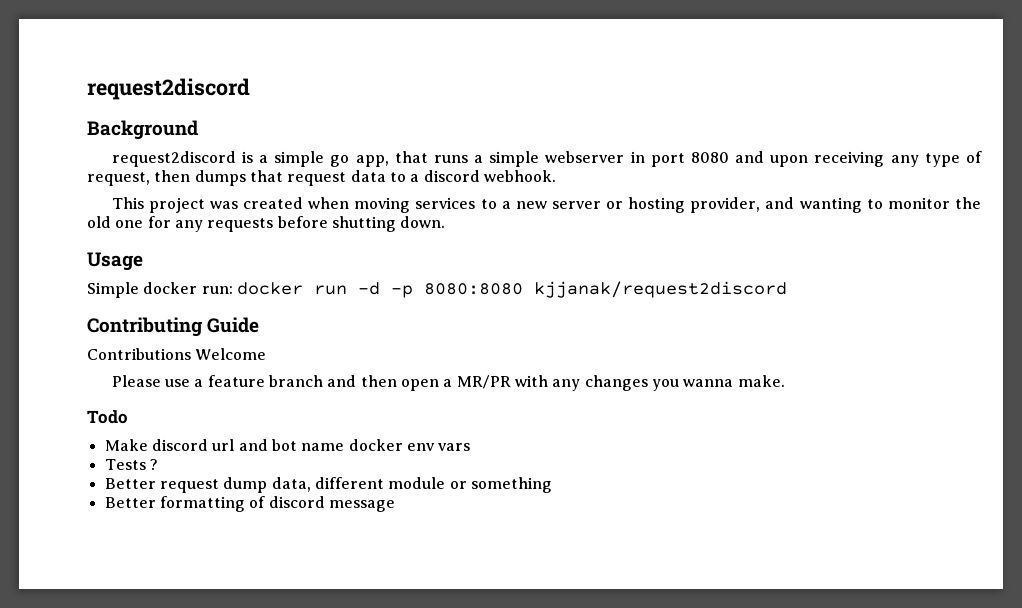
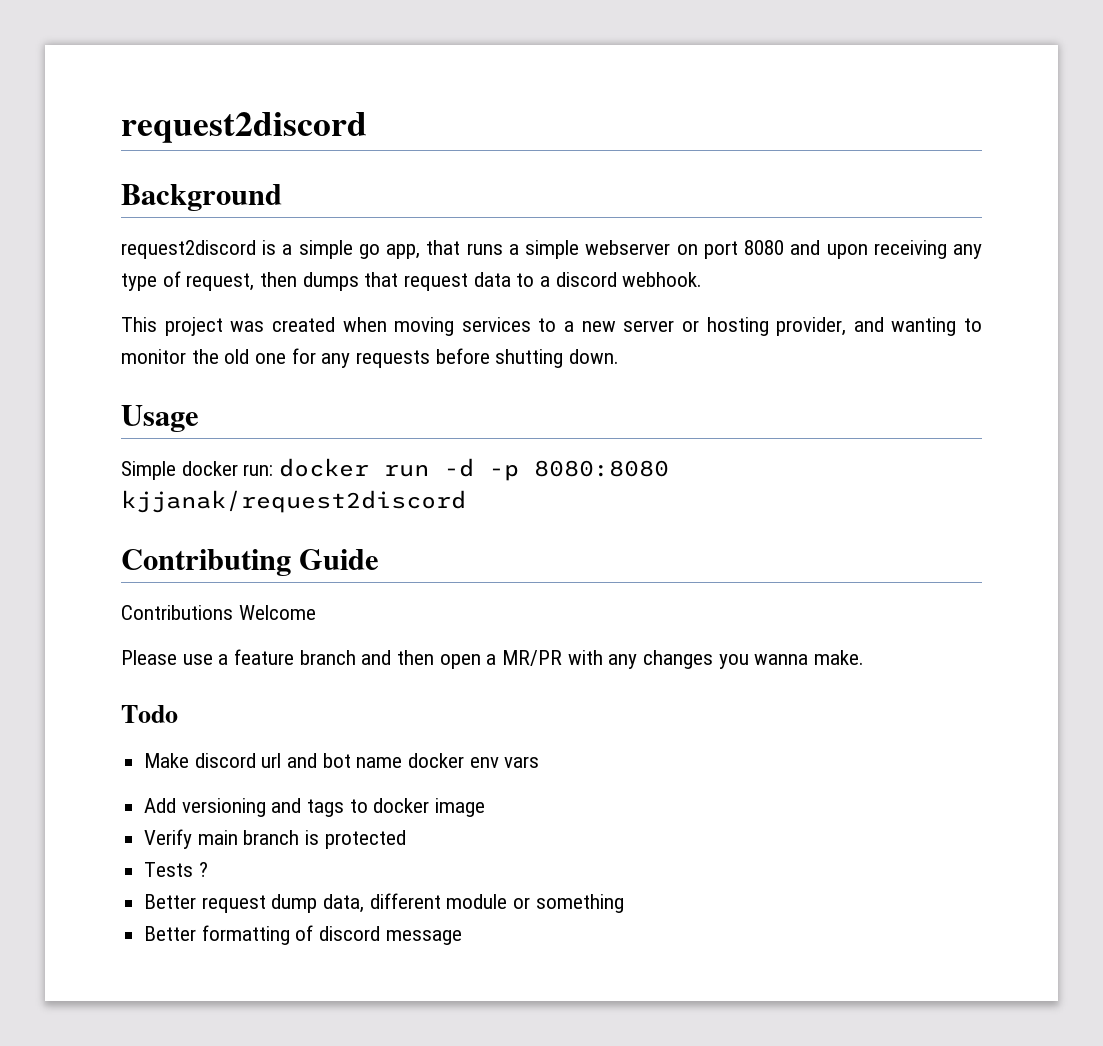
[630,151,645,163] in -> [676,244,698,255] on
(471, 447) none -> [144,798,486,817] [144,829,406,849] // Add versioning and tags to docker image // Verify main branch is protected

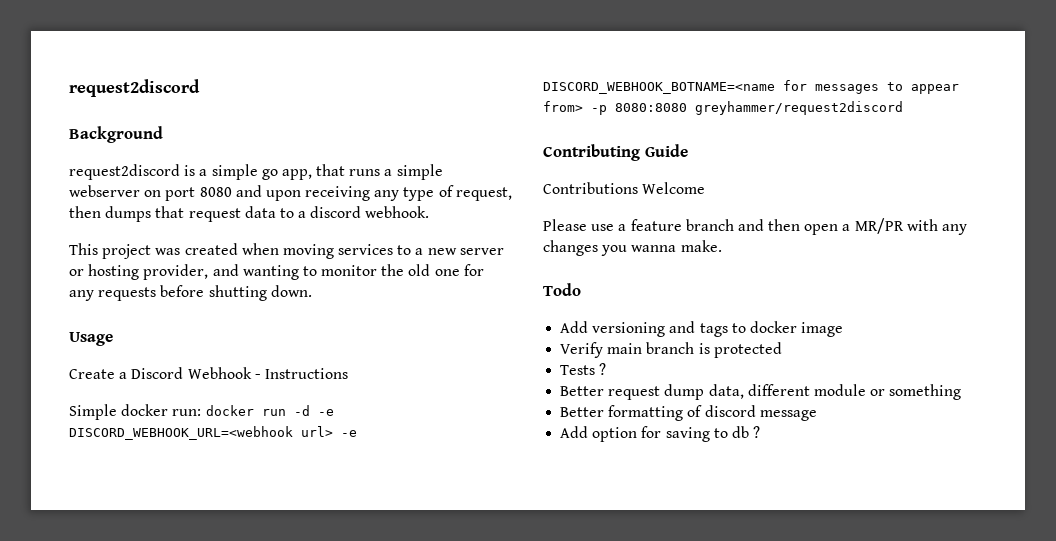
(199, 418) none -> [69,367,348,379] // Create a Discord Webhook - Instructions
(475, 467) none -> [317,409,334,416] [69,426,357,440] [543,80,959,94] [543,101,583,112] -e DISCORD_WEBHOOK_URL=<webhook url> -e DISCORD_WEBHOOK_BOTNAME=<name for messages to appear from>
[121,490,466,513] kjjanak/request2discord -> [695,101,903,115] greyhammer/request2discord
[144,753,540,768] // Make discord url and bot name docker env vars -> (581, 289) none
(462, 937) none -> [560,426,761,442] // Add option for saving to db ?

